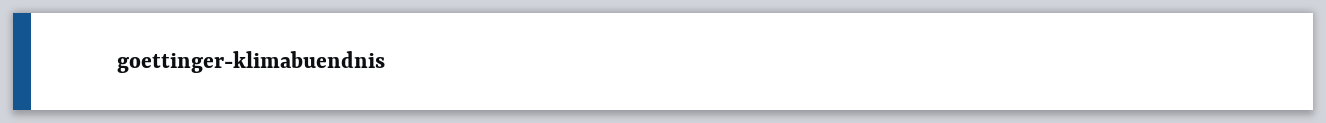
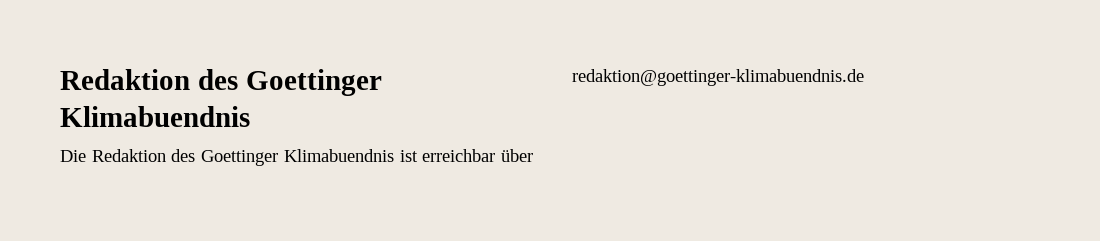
[117,51,385,73] goettinger-klimabuendnis -> [60,69,382,96] [60,106,250,127] [60,149,533,166] [572,69,864,86] Redaktion des Goettinger Klimabuendnis // Die Redaktion des Goettinger Klimabuendnis ist erreichbar über redaktion@goettinger-klimabuendnis.de

